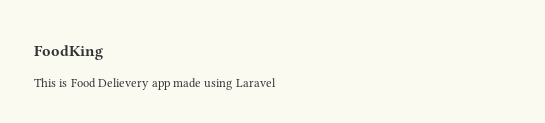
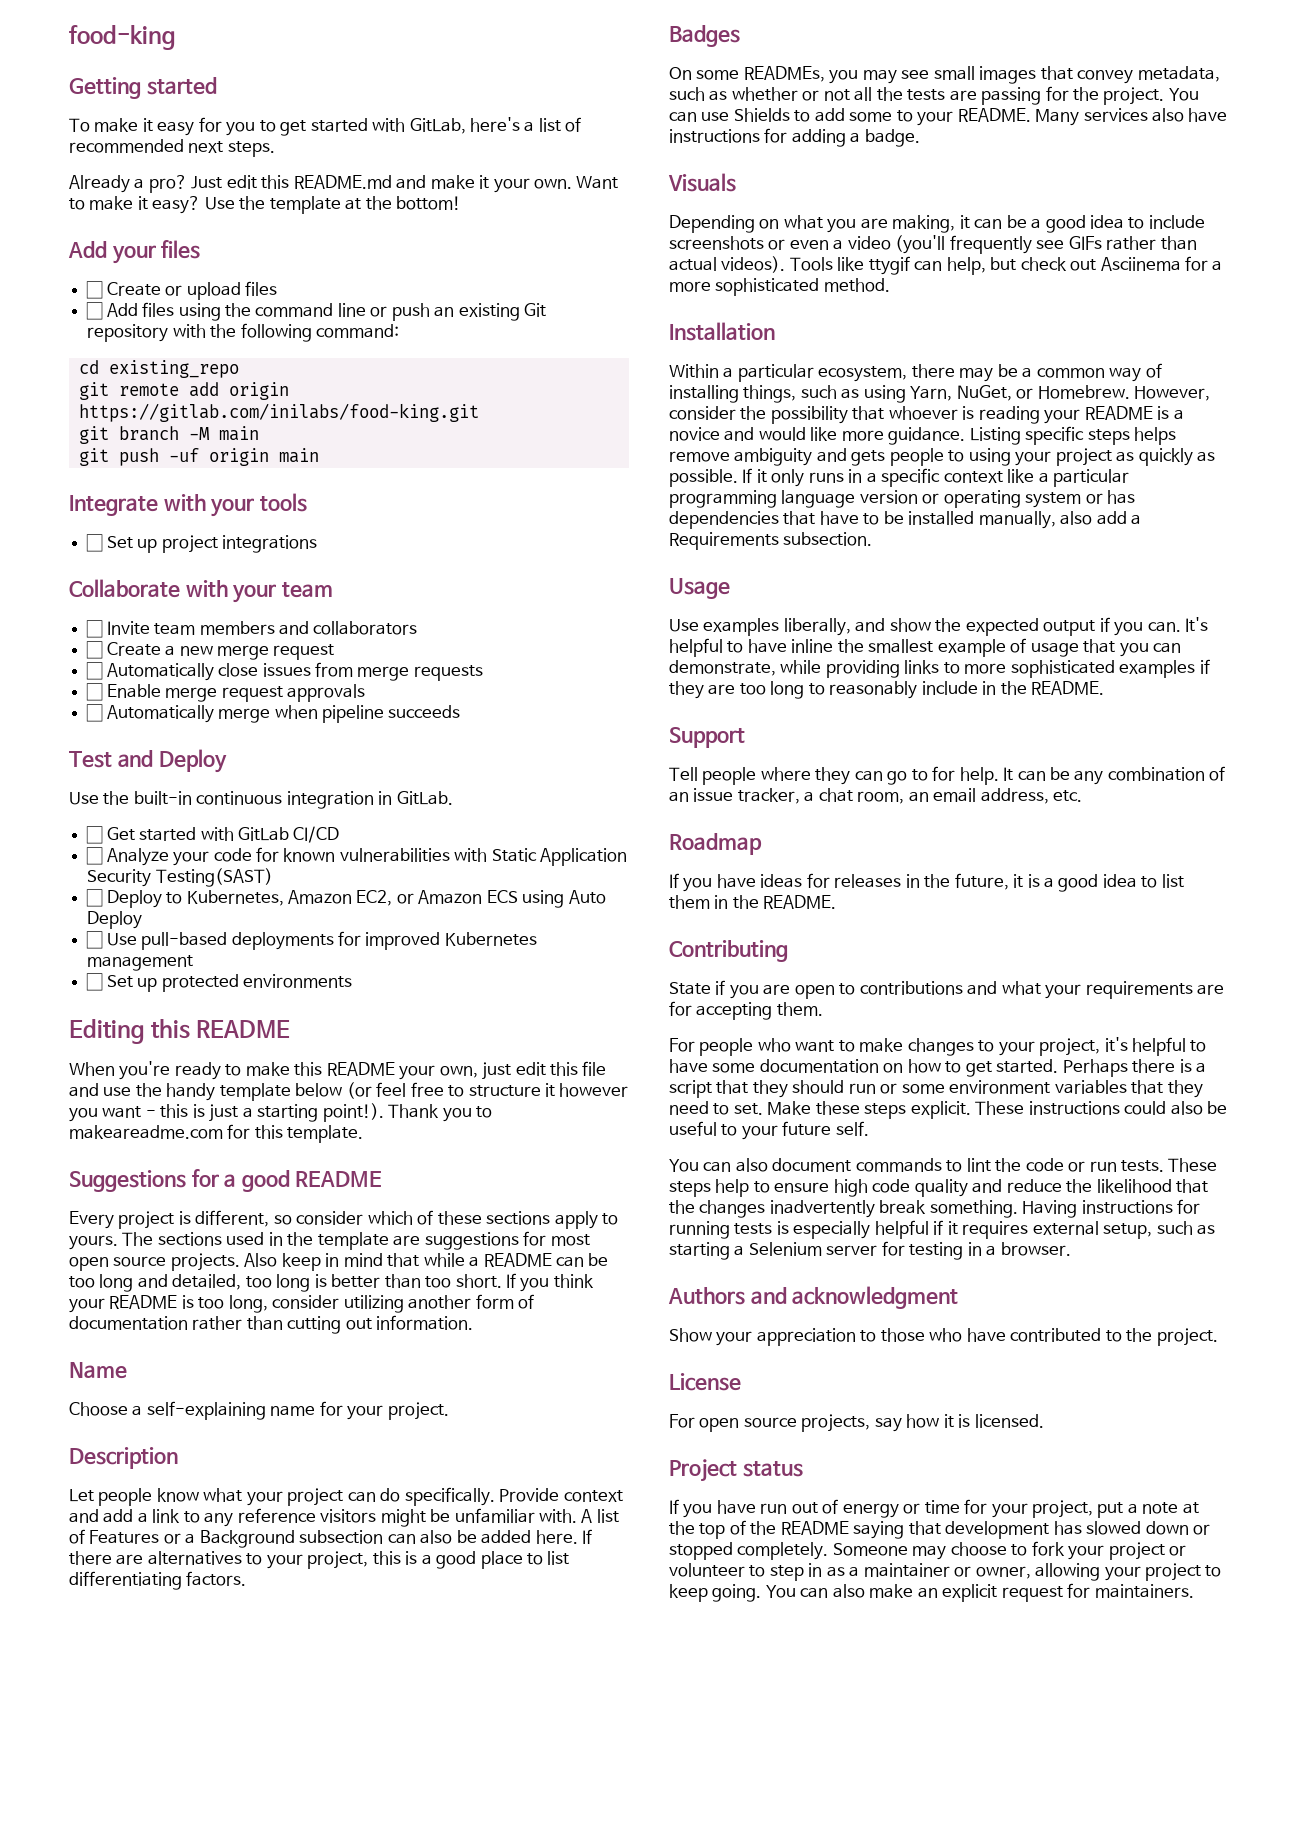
[34,45,103,60] [34,78,276,90] FoodKing // This is Food Delievery app made using Laravel -> [69,25,176,50] [69,77,217,99] [69,117,582,136] [69,139,275,157] [69,175,619,193] [69,196,462,214] [68,240,201,264] [86,281,277,300] [86,302,547,321] [87,323,399,342] [78,360,239,378] [78,382,289,400] [78,403,479,422] [78,426,259,444] [78,448,319,466] [69,493,307,517] [86,534,317,553] [69,579,333,603] [86,620,418,638] [86,641,335,660] [86,662,483,681] [86,683,365,702] [86,704,461,723] [69,749,228,773] [69,791,453,809] [86,826,340,844] [86,847,628,866] [87,868,273,887] [86,889,606,908] [87,911,143,929] [86,931,537,950] [87,955,194,971] [86,973,352,992] [69,1019,291,1044] [69,1061,607,1080] [69,1082,629,1101] [69,1103,492,1122] [69,1124,364,1143] [69,1169,383,1192] [69,1210,619,1229] [69,1231,590,1250] [69,1253,609,1271] [69,1273,594,1292] [69,1294,535,1313] [69,1315,474,1334] [69,1362,127,1379] [69,1401,449,1420] [69,1447,178,1469] [69,1487,623,1506] [69,1508,619,1527] [69,1529,592,1548] [69,1551,570,1569] [69,1571,247,1590] [669,25,740,47] [669,66,1220,84] [669,86,1199,105] [669,108,1228,126] [669,128,920,147] [668,173,736,192] [669,215,1205,233] [669,235,1197,254] [669,256,1223,275] [669,278,890,296] [669,322,775,341] [669,363,1162,382] [669,385,1211,403] [669,406,1184,424] [669,426,1177,445] [669,448,1215,466] [669,468,1130,487] [669,490,1136,508] [669,511,1142,529] [669,532,873,550] [669,578,730,599] [669,617,1208,636] [669,638,1182,657] [669,659,1210,678] [669,681,1105,699] [669,727,745,748] [669,766,1226,785] [669,788,1083,804] [669,833,762,855] [669,873,1184,892] [669,895,837,909] [669,940,788,962] [669,980,1224,999] [669,1001,823,1020] [669,1037,1207,1056] [669,1059,1207,1077] [669,1080,1203,1098] [669,1101,1228,1119] [669,1121,869,1140] [669,1158,1218,1172] [669,1179,1208,1197] [669,1199,1201,1218] [669,1220,1216,1239] [669,1241,1071,1260] [668,1286,959,1309] [669,1328,1218,1346] [669,1373,741,1391] [669,1414,1044,1432] [669,1459,803,1482] [669,1499,1199,1518] [669,1520,1211,1539] [669,1541,1187,1560] [669,1563,1222,1581] [669,1583,1194,1602] food-king // Getting started // To make it easy for you to get started with GitLab, here's a list of recommended next steps. // Already a pro? Just edit this README.md and make it your own. Want to make it easy? Use the template at the bottom! // Add your files // ☐ Create or upload files // ☐ Add files using the command line or push an existing Git repository with the following command: // cd existing_repo // git remote add origin https://gitlab.com/inilabs/food-king.git // git branch -M main // git push -uf origin main // Integrate with your tools // ☐ Set up project integrations // Collaborate with your team // ☐ Invite team members and collaborators // ☐ Create a new merge request // ☐ Automatically close issues from merge requests // ☐ Enable merge request approvals // ☐ Automatically merge when pipeline succeeds // Test and Deploy // Use the built-in continuous integration in GitLab. // ☐ Get started with GitLab CI/CD // ☐ Analyze your code for known vulnerabilities with Static Application Security Testing(SAST) // ☐ Deploy to Kubernetes, Amazon EC2, or Amazon ECS using Auto Deploy // ☐ Use pull-based deployments for improved Kubernetes management // ☐ Set up protected environments // Editing this README // When you're ready to make this README your own, just edit this file and use the handy template below (or feel free to structure it however you want - this is just a starting point!). Thank you to makeareadme.com for this template. // Suggestions for a good README // Every project is different, so consider which of these sections apply to yours. The sections used in the template are suggestions for most open source projects. Also keep in mind that while a README can be too long and detailed, too long is better than too short. If you think your README is too long, consider utilizing another form of documentation rather than cutting out information. // Name // Choose a self-explaining name for your project. // Description // Let people know what your project can do specifically. Provide context and add a link to any reference visitors might be unfamiliar with. A list of Features or a Background subsection can also be added here. If there are alternatives to your project, this is a good place to list differentiating factors. // Badges // On some READMEs, you may see small images that convey metadata, such as whether or not all the tests are passing for the project. You can use Shields to add some to your README. Many services also have instructions for adding a badge. // Visuals // Depending on what you are making, it can be a good idea to include screenshots or even a video (you'll frequently see GIFs rather than actual videos). Tools like ttygif can help, but check out Asciinema for a more sophisticated method. // Installation // Within a particular ecosystem, there may be a common way of installing things, such as using Yarn, NuGet, or Homebrew. However, consider the possibility that whoever is reading your README is a novice and would like more guidance. Listing specific steps helps remove ambiguity and gets people to using your project as quickly as possible. If it only runs in a specific context like a particular programming language version or operating system or has dependencies that have to be installed manually, also add a Requirements subsection. // Usage // Use examples liberally, and show the expected output if you can. It's helpful to have inline the smallest example of usage that you can demonstrate, while providing links to more sophisticated examples if they are too long to reasonably include in the README. // Support // Tell people where they can go to for help. It can be any combination of an issue tracker, a chat room, an email address, etc. // Roadmap // If you have ideas for releases in the future, it is a good idea to list them in the README. // Contributing // State if you are open to contributions and what your requirements are for accepting them. // For people who want to make changes to your project, it's helpful to have some documentation on how to get started. Perhaps there is a script that they should run or some environment variables that they need to set. Make these steps explicit. These instructions could also be useful to your future self. // You can also document commands to lint the code or run tests. These steps help to ensure high code quality and reduce the likelihood that the changes inadvertently break something. Having instructions for running tests is especially helpful if it requires external setup, such as starting a Selenium server for testing in a browser. // Authors and acknowledgment // Show your appreciation to those who have contributed to the project. // License // For open source projects, say how it is licensed. // Project status // If you have run out of energy or time for your project, put a note at the top of the README saying that development has slowed down or stopped completely. Someone may choose to fork your project or volunteer to step in as a maintainer or owner, allowing your project to keep going. You can also make an explicit request for maintainers.

